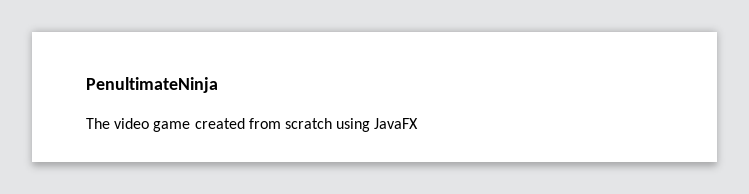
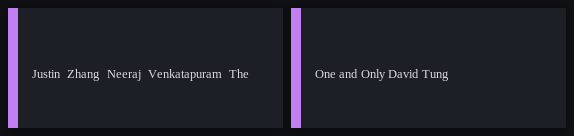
[86,77,218,93] [86,118,419,132] PenultimateNinja // The video game created from scratch using JavaFX -> [32,69,449,81] Justin Zhang Neeraj Venkatapuram The One and Only David Tung

